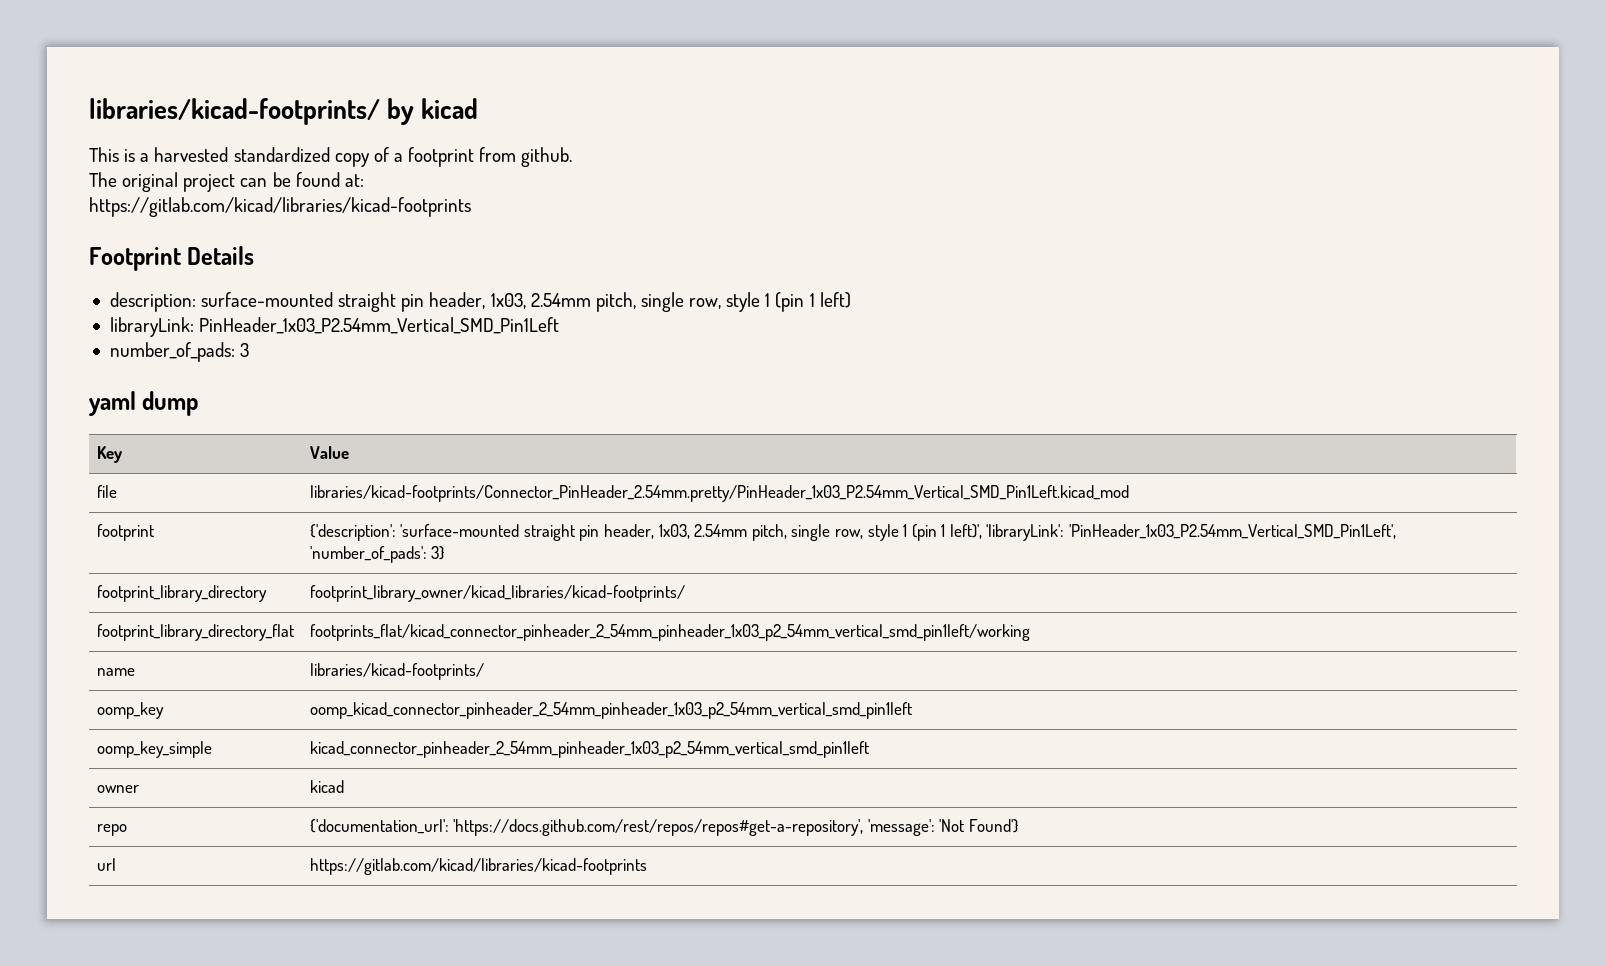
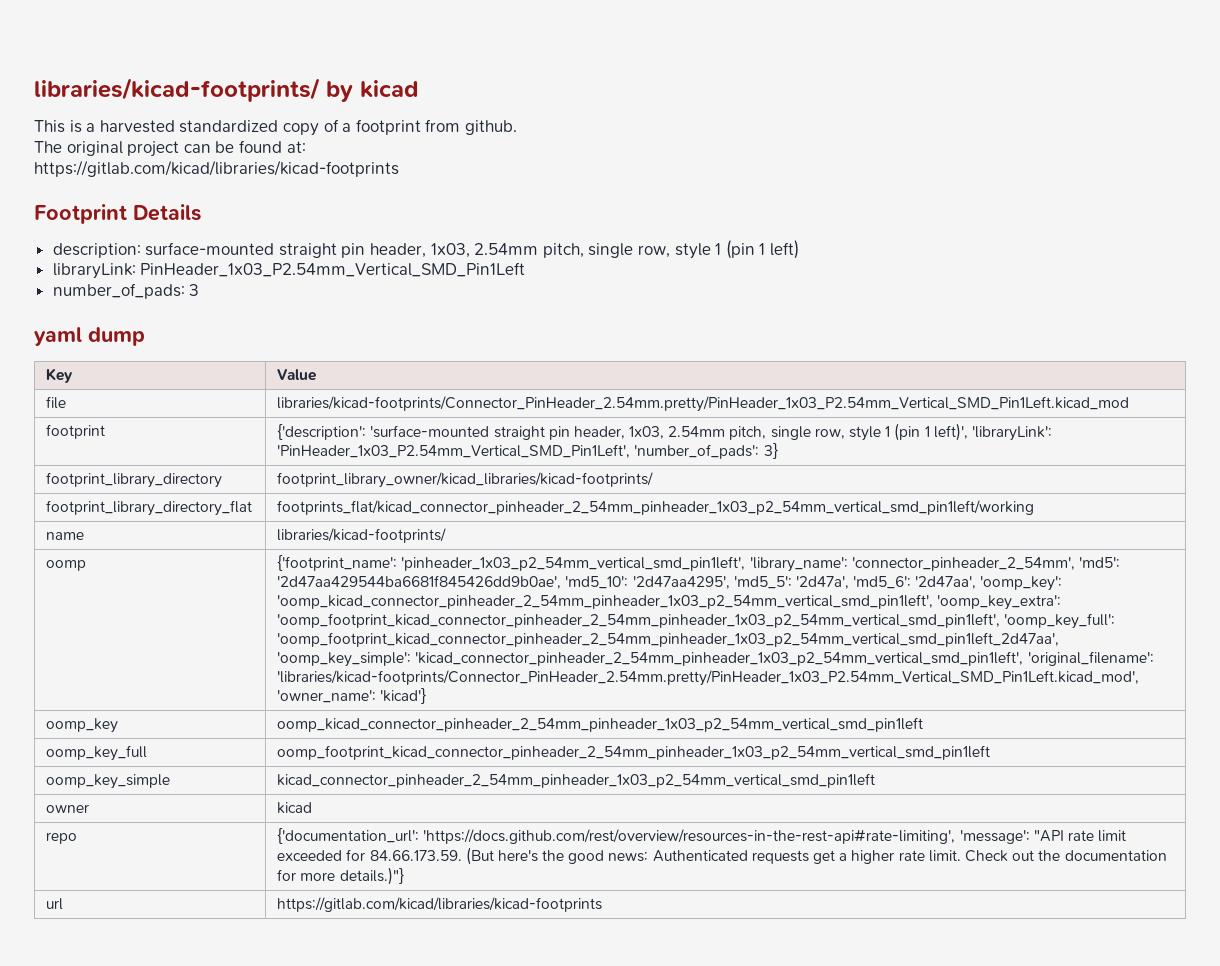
(484, 671) none -> [46,560,87,571] [277,555,1120,572] [277,575,1063,591] [277,594,1062,610] [277,613,1116,629] [277,632,1060,647] [277,651,1154,667] [277,670,1140,686] [277,688,427,704] // oomp | {'footprint_name': 'pinheader_1x03_p2_54mm_vertical_smd_pin1left', 'library_name': 'connector_pinheader_2_54mm', 'md5': '2d47aa429544ba6681f845426dd9b0ae', 'md5_10': '2d47aa4295', 'md5_5': '2d47a', 'md5_6': '2d47aa', 'oomp_key': 'oomp_kicad_connector_pinheader_2_54mm_pinheader_1x03_p2_54mm_vertical_smd_pin1left', 'oomp_key_extra': 'oomp_footprint_kicad_connector_pinheader_2_54mm_pinheader_1x03_p2_54mm_vertical_smd_pin1left', 'oomp_key_full': 'oomp_footprint_kicad_connector_pinheader_2_54mm_pinheader_1x03_p2_54mm_vertical_smd_pin1left_2d47aa', 'oomp_key_simple': 'kicad_connector_pinheader_2_54mm_pinheader_1x03_p2_54mm_vertical_smd_pin1left', 'original_filename': 'libraries/kicad-footprints/Connector_PinHeader_2.54mm.pretty/PinHeader_1x03_P2.54mm_Vertical_SMD_Pin1Left.kicad_mod', 'owner_name': 'kicad'}
(912, 710) none -> [46,745,148,761] [277,745,991,760] // oomp_key_full | oomp_footprint_kicad_connector_pinheader_2_54mm_pinheader_1x03_p2_54mm_vertical_smd_pin1left
[453,819,1019,836] 'https://docs.github.com/rest/repos/repos#get-a-repository', 'message': 'Not Found'} -> [423,829,1127,844] [277,847,1167,865] [277,867,404,885] 'https://docs.github.com/rest/overview/resources-in-the-rest-api#rate-limiting', 'message': "API rate limit exceeded for 84.66.173.59. (But here's the good news: Authenticated requests get a higher rate limit. Check out the documentation for more details.)"}

